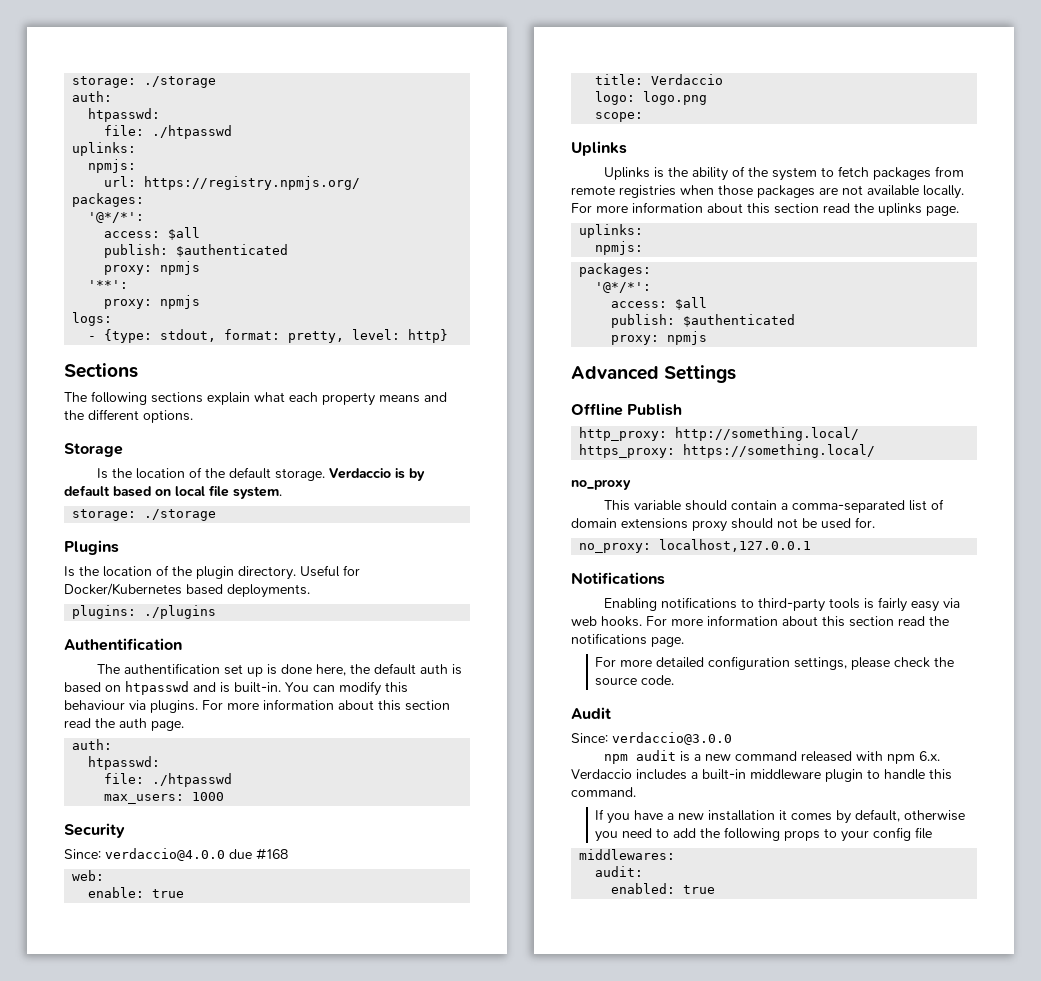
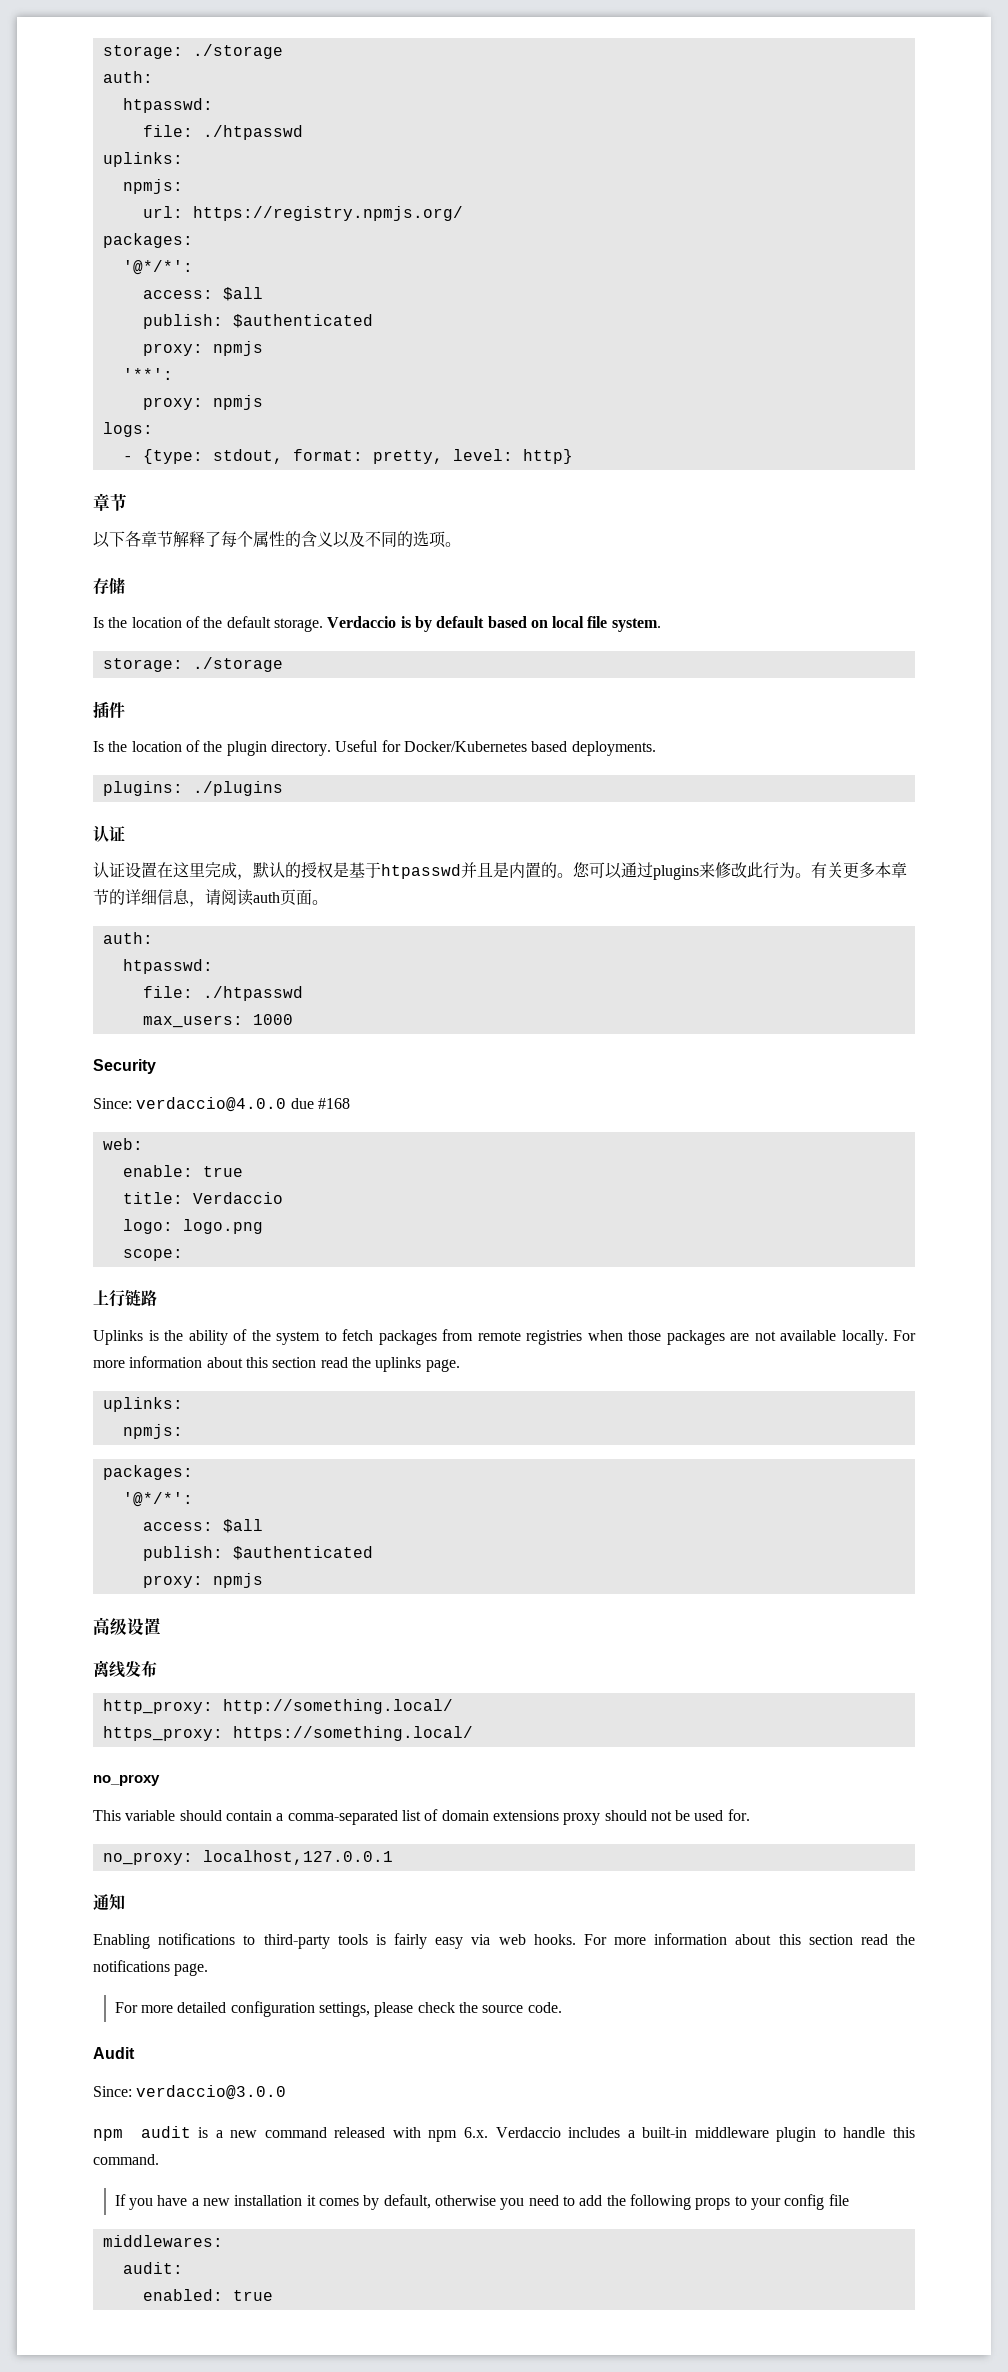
[64,363,138,378] [64,391,447,406] [64,409,193,423] [64,443,123,457] Sections // The following sections explain what each property means and the different options. // Storage -> [93,493,127,511] [93,531,461,548] [93,577,125,594] 章节 // 以下各章节解释了每个属性的含义以及不同的选项。 // 存储
[64,540,119,555] Plugins -> [93,701,125,718] 插件
[64,638,182,651] [97,663,463,677] [64,681,408,696] [64,699,450,713] [64,718,184,731] Authentification // The authentification set up is done here, the default auth is based on htpasswd and is built-in. You can modify this behaviour via plugins. For more information about this section read the auth page. -> [93,825,125,842] [93,862,907,880] [93,889,328,907] 认证 // 认证设置在这里完成，默认的授权是基于htpasswd并且是内置的。您可以通过plugins来修改此行为。有关更多本章节的详细信息，请阅读auth页面。
[571,141,627,156] Uplinks -> [93,1290,157,1307] 上行链路
[571,365,737,383] [571,403,683,416] Advanced Settings // Offline Publish -> [93,1617,161,1636] [93,1660,157,1678] 高级设置 // 离线发布
[571,572,665,585] Notifications -> [93,1894,125,1911] 通知

